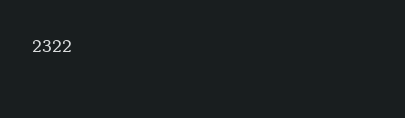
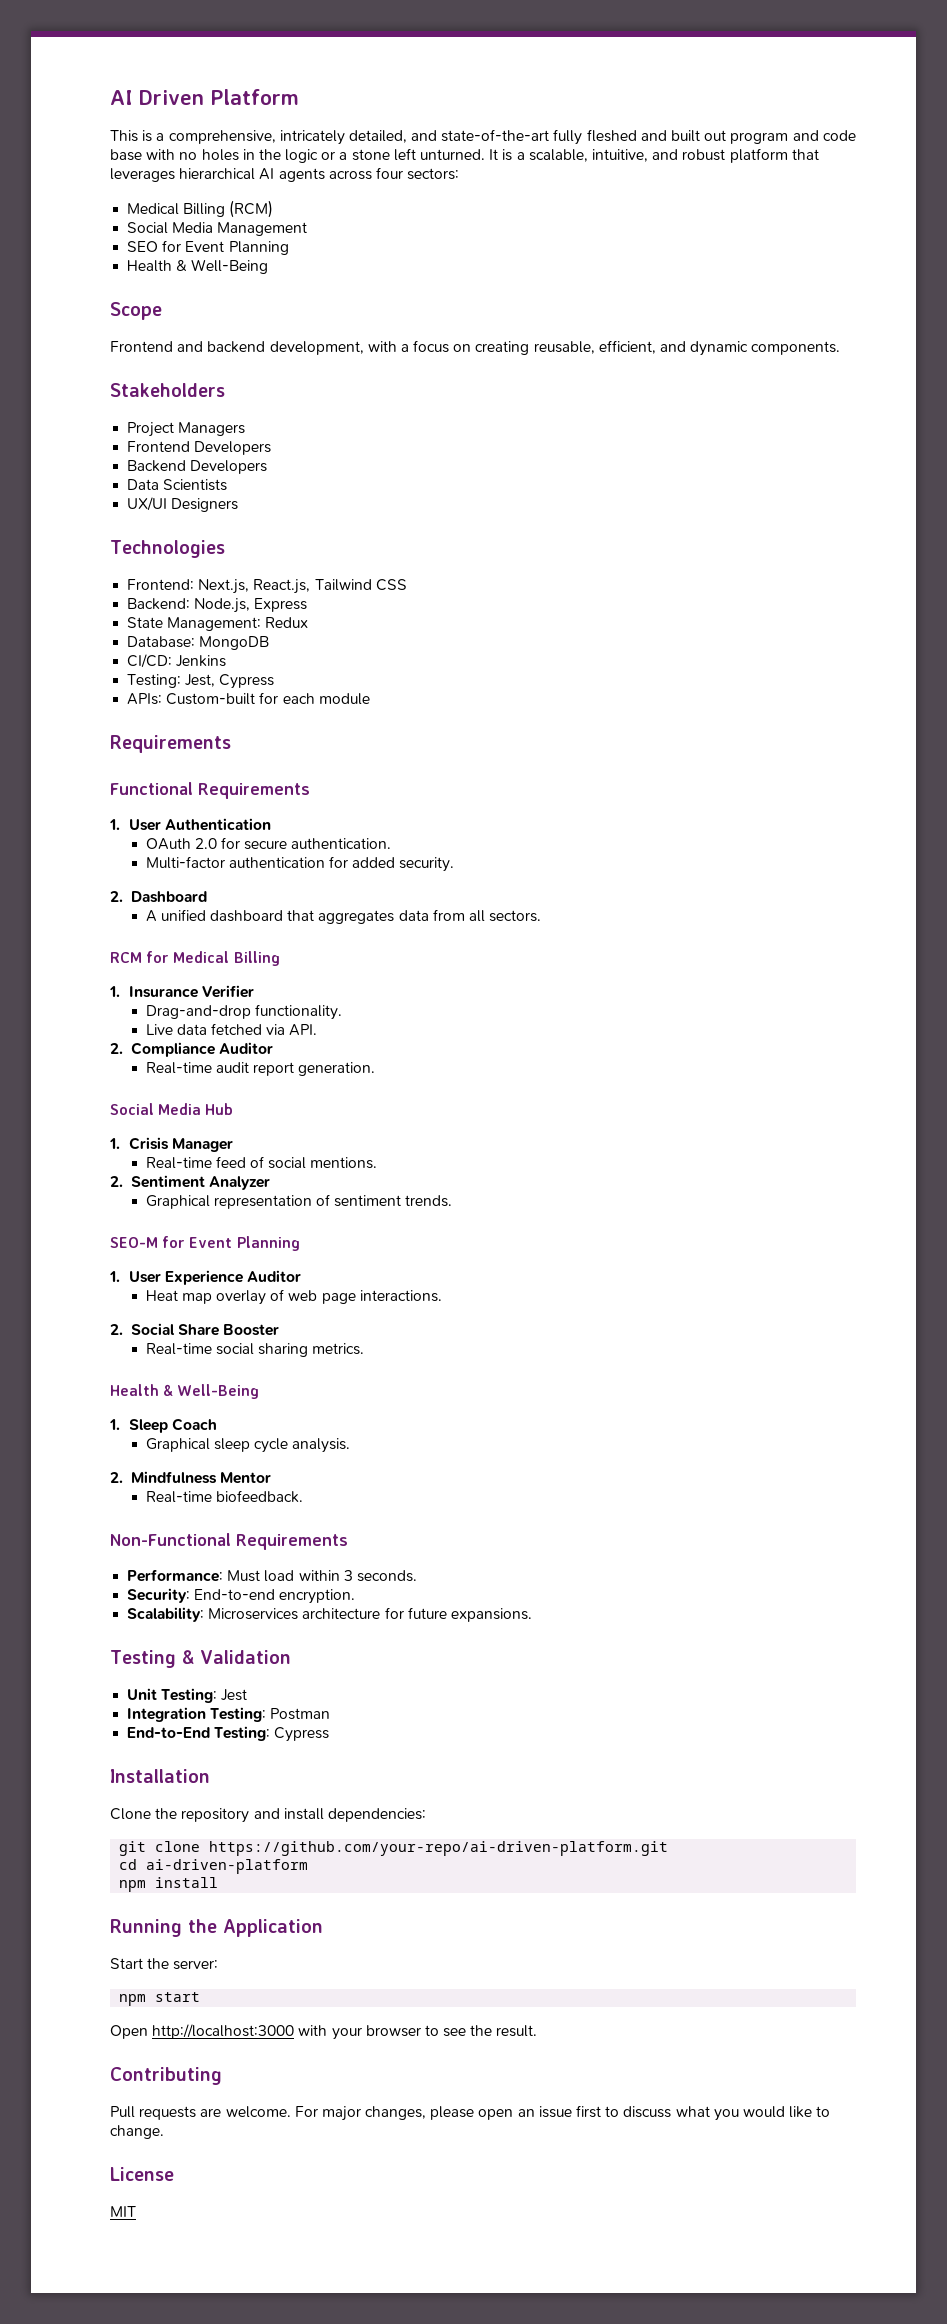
[32,40,72,52] 2322 -> [110,89,299,105] [110,129,856,145] [110,148,819,163] [110,167,460,182] [127,200,274,218] [127,222,308,236] [127,240,289,255] [127,259,269,274] [110,302,162,320] [110,340,841,356] [110,383,225,397] [127,422,246,437] [127,441,272,455] [127,460,268,474] [127,479,228,491] [127,497,239,512] [110,540,225,558] [127,579,407,594] [127,598,308,613] [127,617,309,631] [127,636,270,650] [127,654,227,668] [127,674,275,689] [127,692,370,705] [110,735,231,753] [110,782,310,799] [109,818,271,831] [145,837,392,850] [145,856,455,872] [110,891,207,903] [145,909,542,924] [110,951,280,966] [109,985,254,998] [145,1004,342,1020] [145,1023,318,1036] [110,1042,273,1057] [145,1062,376,1076] [110,1103,234,1115] [109,1137,233,1152] [145,1156,378,1169] [110,1175,270,1190] [145,1194,453,1209] [110,1236,300,1251] [109,1270,301,1285] [145,1289,442,1305] [110,1323,280,1336] [145,1343,365,1357] [110,1384,260,1399] [109,1418,217,1433] [145,1438,351,1453] [110,1471,271,1484] [145,1490,303,1503] [110,1533,348,1550] [127,1569,417,1582] [127,1588,356,1604] [127,1607,532,1622] [110,1650,291,1668] [127,1688,248,1703] [127,1707,331,1722] [127,1726,330,1742] [110,1769,210,1783] [110,1808,426,1823] [119,1841,669,1856] [119,1859,309,1874] [119,1877,219,1892] [110,1919,323,1937] [110,1958,219,1970] [119,1992,201,2006] [110,2024,538,2040] [110,2067,222,2085] [110,2105,831,2121] [110,2125,164,2139] [110,2167,174,2181] [110,2206,136,2217] AI Driven Platform // This is a comprehensive, intricately detailed, and state-of-the-art fully fleshed and built out program and code base with no holes in the logic or a stone left unturned. It is a scalable, intuitive, and robust platform that leverages hierarchical AI agents across four sectors: // Medical Billing (RCM) // Social Media Management // SEO for Event Planning // Health & Well-Being // Scope // Frontend and backend development, with a focus on creating reusable, efficient, and dynamic components. // Stakeholders // Project Managers // Frontend Developers // Backend Developers // Data Scientists // UX/UI Designers // Technologies // Frontend: Next.js, React.js, Tailwind CSS // Backend: Node.js, Express // State Management: Redux // Database: MongoDB // CI/CD: Jenkins // Testing: Jest, Cypress // APIs: Custom-built for each module // Requirements // Functional Requirements // 1. User Authentication // OAuth 2.0 for secure authentication. // Multi-factor authentication for added security. // 2. Dashboard // A unified dashboard that aggregates data from all sectors. // RCM for Medical Billing // 1. Insurance Verifier // Drag-and-drop functionality. // Live data fetched via API. // 2. Compliance Auditor // Real-time audit report generation. // Social Media Hub // 1. Crisis Manager // Real-time feed of social mentions. // 2. Sentiment Analyzer // Graphical representation of sentiment trends. // SEO-M for Event Planning // 1. User Experience Auditor // Heat map overlay of web page interactions. // 2. Social Share Booster // Real-time social sharing metrics. // Health & Well-Being // 1. Sleep Coach // Graphical sleep cycle analysis. // 2. Mindfulness Mentor // Real-time biofeedback. // Non-Functional Requirements // Performance: Must load within 3 seconds. // Security: End-to-end encryption. // Scalability: Microservices architecture for future expansions. // Testing & Validation // Unit Testing: Jest // Integration Testing: Postman // End-to-End Testing: Cypress // Installation // Clone the repository and install dependencies: // git clone https://github.com/your-repo/ai-driven-platform.git // cd ai-driven-platform // npm install // Running the Application // Start the server: // npm start // Open http://localhost:3000 with your browser to see the result. // Contributing // Pull requests are welcome. For major changes, please open an issue first to discuss what you would like to change. // License // MIT

